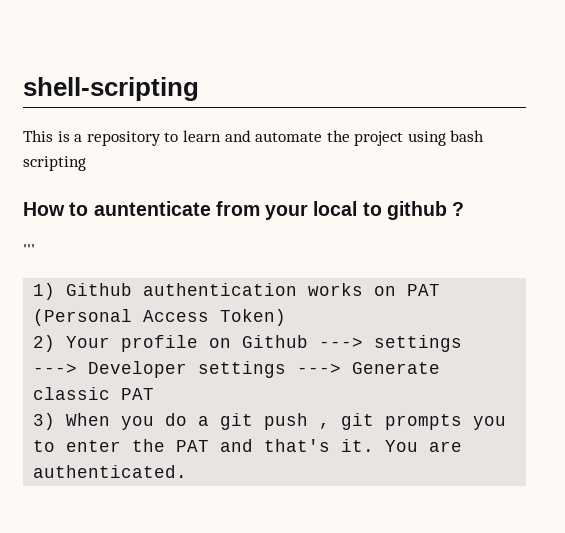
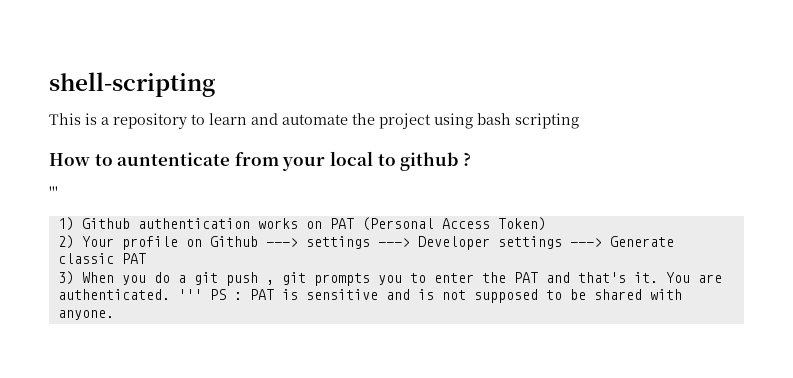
(188, 471) none -> [177,289,682,303] [57,310,114,320] ''' PS : PAT is sensitive and is not supposed to be shared with anyone.

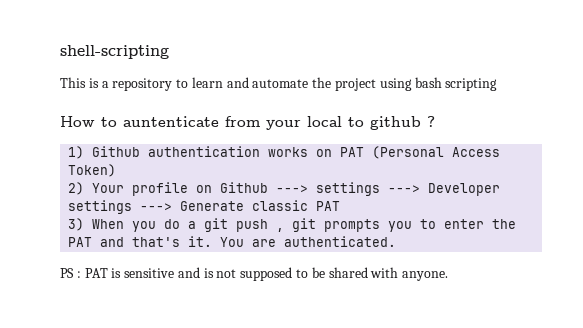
[49,186,58,198] // ''' -> (435, 121) none
[177,289,202,300] ''' -> (397, 241) //

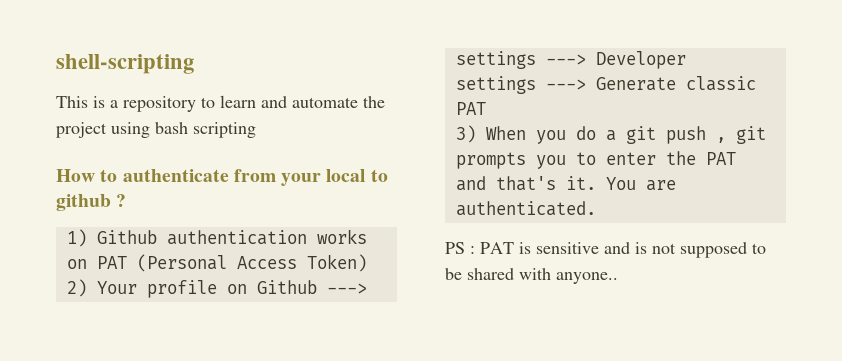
[123,116,219,127] auntenticate -> [122,169,229,182] authenticate
[402,271,449,281] anyone. -> [556,272,618,284] anyone..

